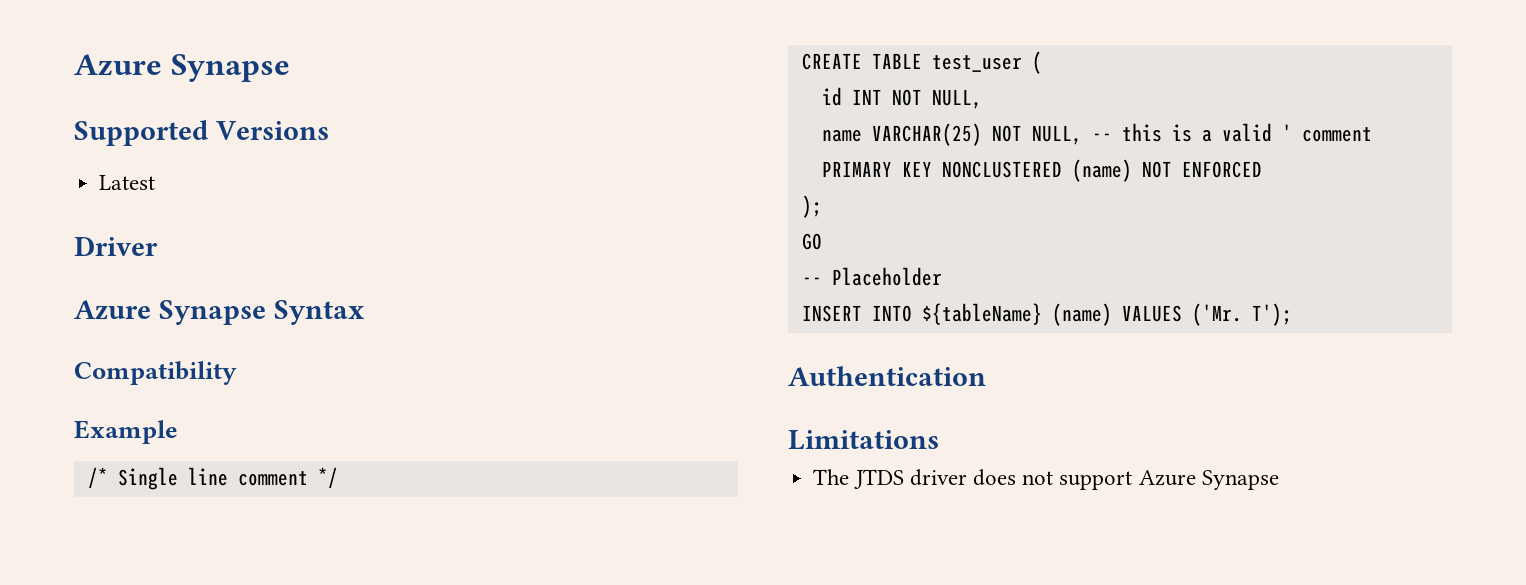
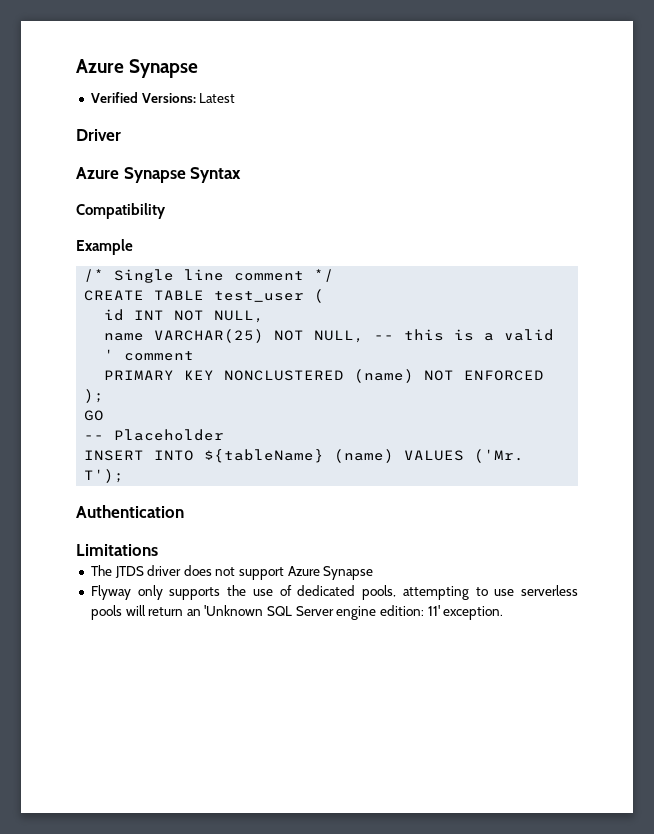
[74,54,290,82] [74,120,329,146] Azure Synapse // Supported Versions // -> [76,59,199,78] [90,92,196,103] Azure Synapse // Verified Versions:
(1279, 480) none -> [90,585,578,600] [90,605,504,620] // Flyway only supports the use of dedicated pools, attempting to use serverless pools will return an 'Unknown SQL Server engine edition: 11' exception.

